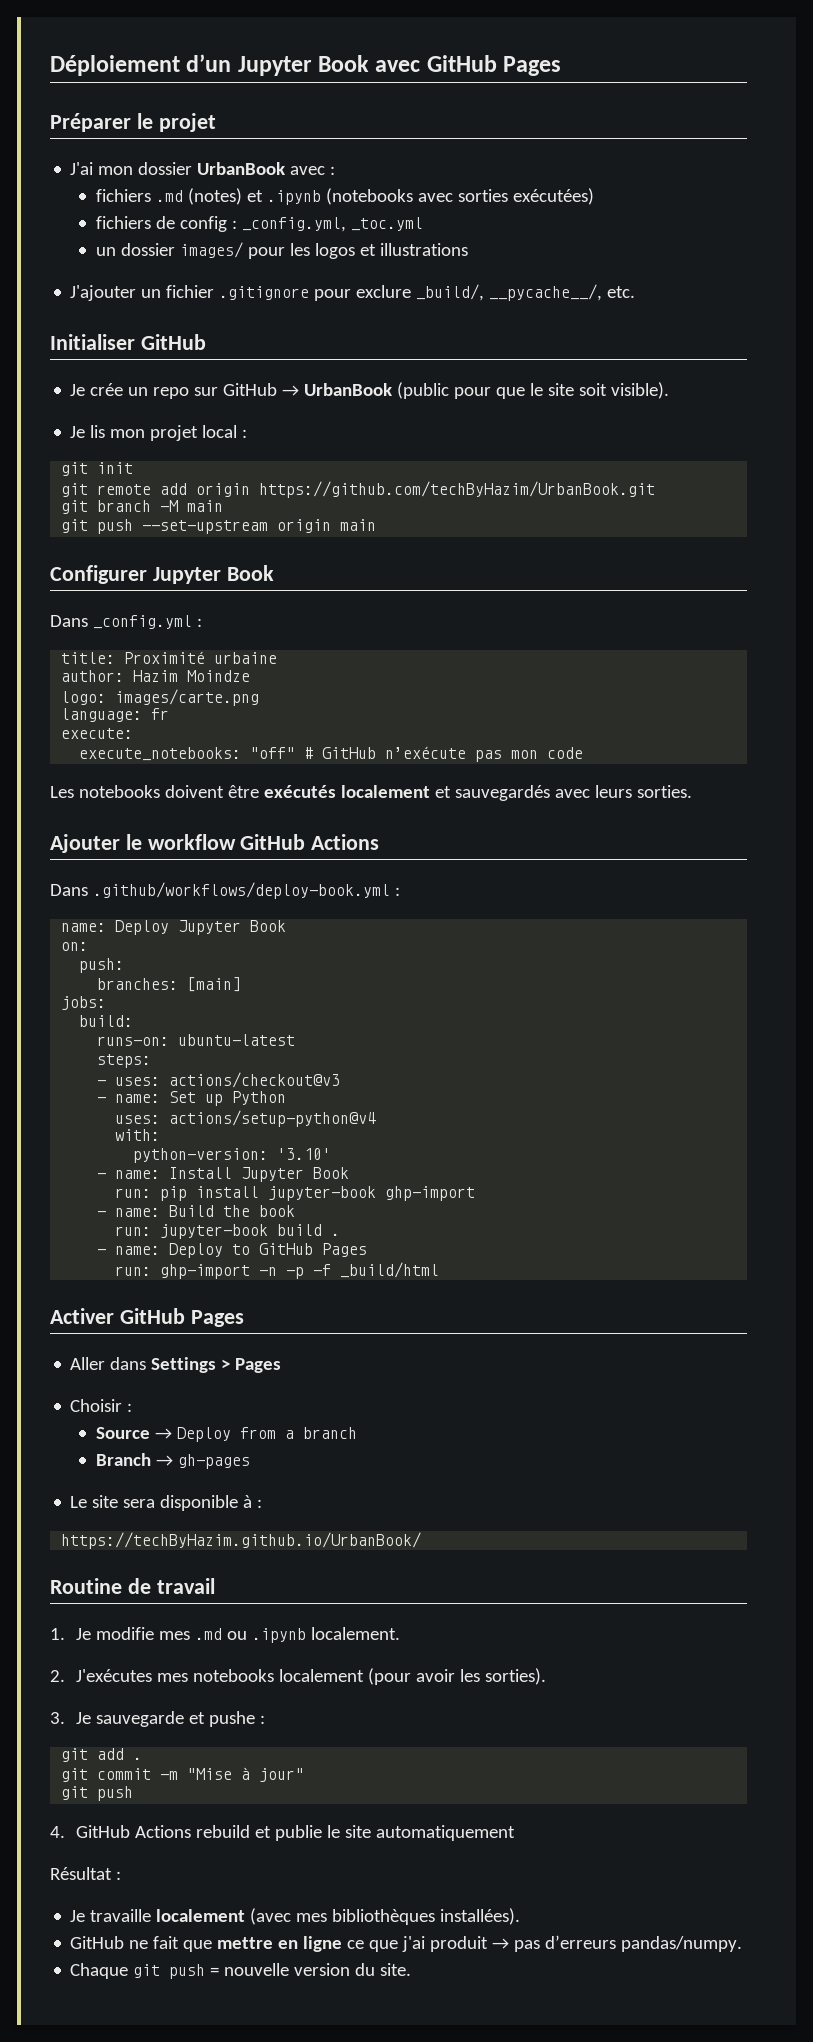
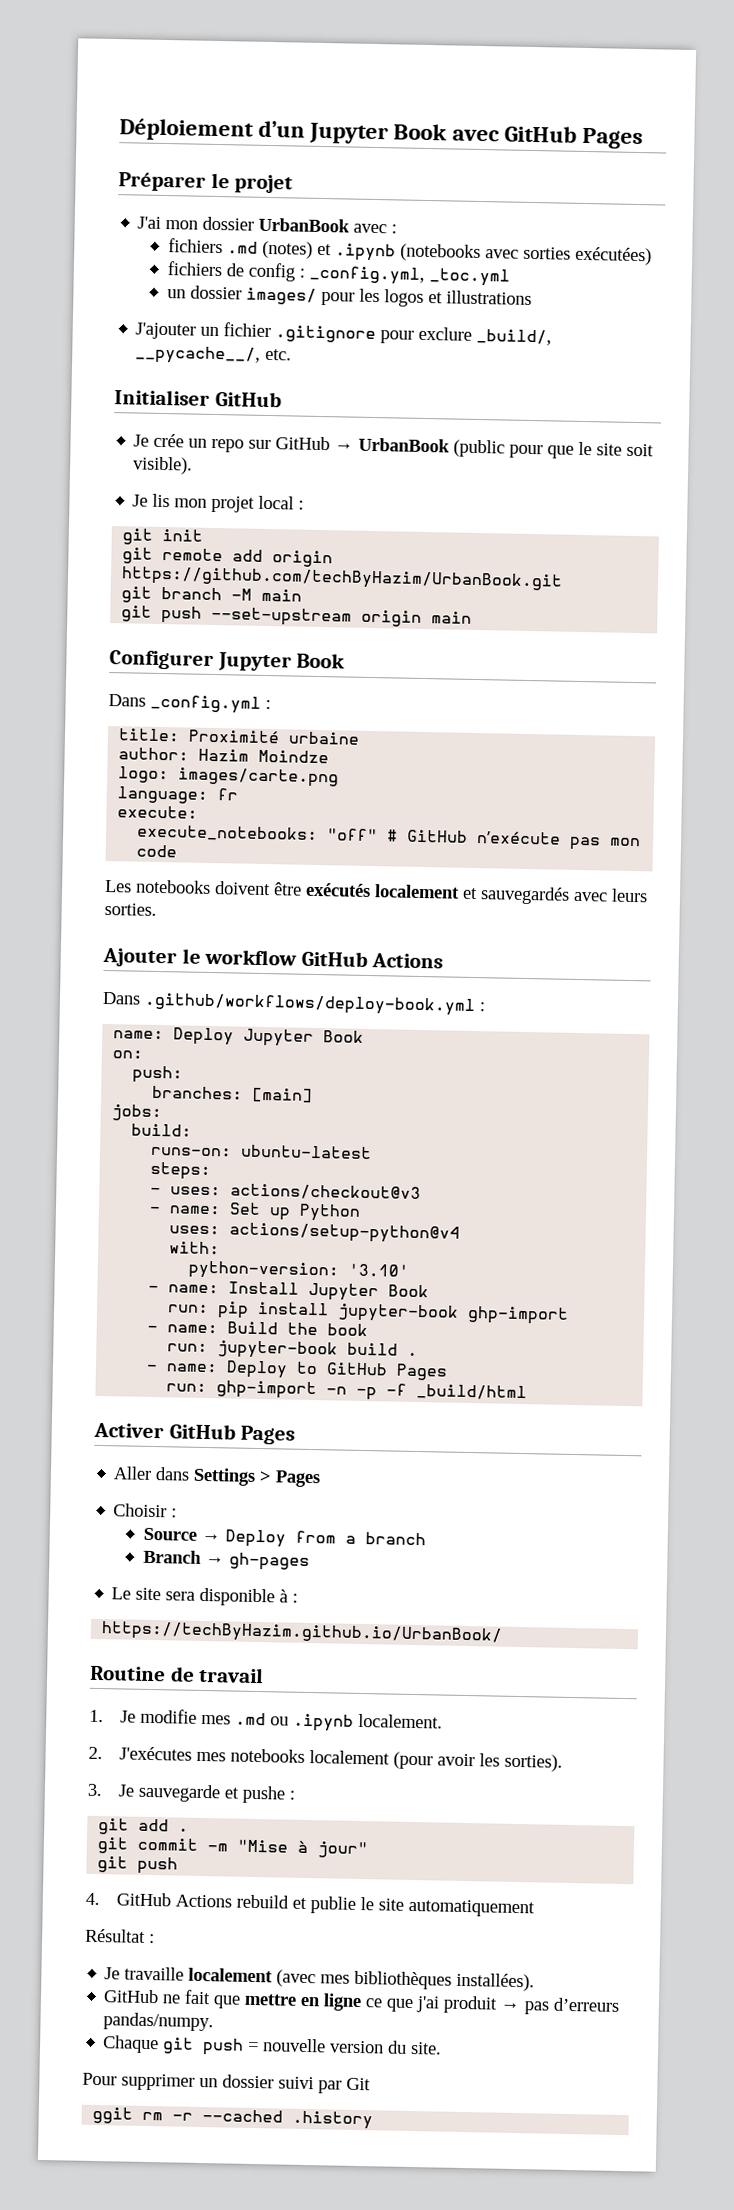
(412, 1969) none -> [82,2072,371,2094] [92,2106,374,2130] // Pour supprimer un dossier suivi par Git // ggit rm -r --cached .history

